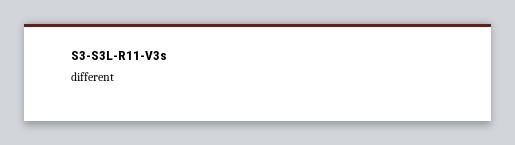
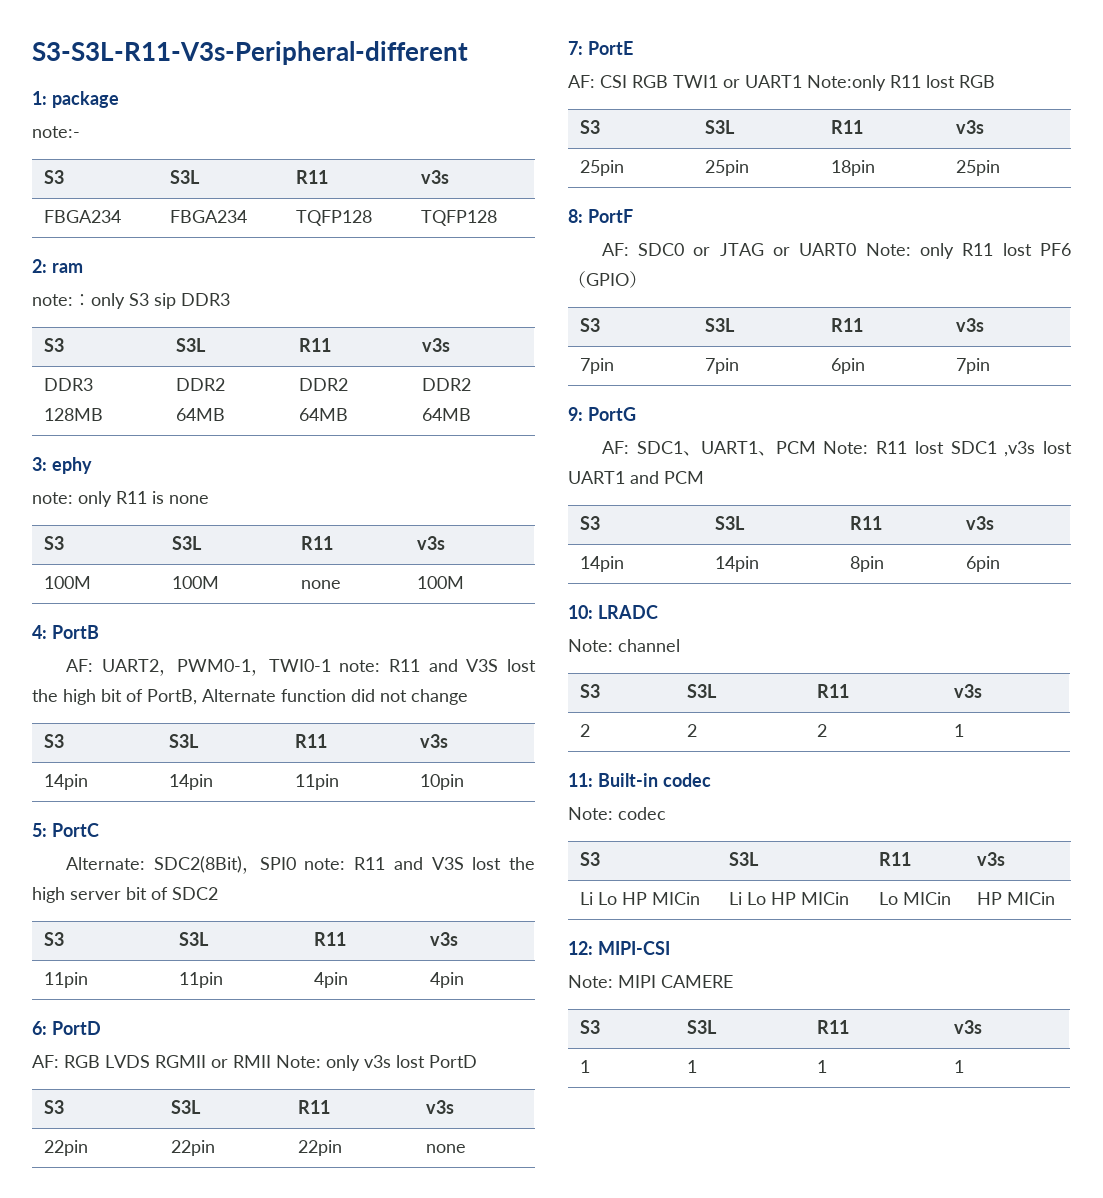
[71,51,167,60] [71,72,114,81] S3-S3L-R11-V3s // different -> [32,41,468,65] [32,91,119,108] [32,126,80,138] [43,170,64,184] [169,170,200,184] [295,170,328,184] [420,170,449,184] [43,210,121,223] [169,210,247,223] [295,210,372,226] [420,210,497,226] [32,259,83,273] [32,293,230,309] [43,338,64,352] [175,338,206,352] [298,338,331,352] [421,338,450,352] [43,378,93,391] [43,408,103,421] [175,378,225,391] [175,408,225,421] [298,378,348,391] [298,408,348,421] [421,378,471,391] [421,408,471,421] [32,457,92,474] [32,491,209,507] [43,536,64,550] [171,536,202,550] [300,536,333,550] [416,536,445,550] [43,576,91,589] [171,576,219,589] [300,580,341,589] [416,576,464,589] [32,625,99,639] [65,659,536,676] [32,689,468,705] [43,734,64,748] [168,734,199,748] [294,734,327,748] [419,734,448,748] [43,774,88,790] [168,774,213,790] [294,774,339,790] [419,774,464,790] [32,823,99,837] [65,856,535,874] [32,887,218,903] [43,932,64,946] [178,932,209,946] [313,932,346,946] [429,932,458,946] [43,972,88,988] [178,972,223,988] [313,972,348,988] [429,972,464,988] [32,1021,101,1035] [32,1055,477,1071] [43,1100,64,1114] [170,1100,201,1114] [297,1100,330,1114] [425,1100,454,1114] [43,1140,88,1156] [170,1140,215,1156] [297,1140,342,1156] [425,1144,466,1153] [568,41,633,55] [568,75,995,91] [579,120,600,134] [704,120,735,134] [830,120,863,134] [955,120,984,134] [579,160,624,176] [704,160,749,176] [830,160,875,176] [955,160,1000,176] [568,209,633,223] [601,243,1071,259] [568,271,647,288] [579,318,600,332] [704,318,735,332] [830,318,863,332] [955,318,984,332] [579,358,614,374] [704,358,739,374] [830,358,865,374] [955,358,990,374] [568,407,636,421] [601,441,1072,457] [568,471,704,484] [579,516,600,530] [714,516,745,530] [849,516,882,530] [965,516,994,530] [579,556,624,572] [714,556,759,572] [849,556,884,572] [965,556,1000,572] [568,605,658,619] [568,639,680,652] [579,684,600,698] [686,684,717,698] [816,684,849,698] [953,684,982,698] [579,724,590,737] [686,724,697,737] [816,724,827,737] [953,724,964,737] [568,773,711,787] [568,807,666,820] [579,852,600,866] [728,852,759,866] [878,852,911,866] [976,852,1005,866] [579,892,700,905] [728,892,849,905] [878,892,951,905] [976,892,1055,905] [568,941,670,955] [568,975,733,988] [579,1020,600,1034] [686,1020,717,1034] [816,1020,849,1034] [953,1020,982,1034] [579,1060,590,1073] [686,1060,697,1073] [816,1060,827,1073] [953,1060,964,1073] S3-S3L-R11-V3s-Peripheral-different // 1: package // note:- // S3 | S3L | R11 | v3s // FBGA234 | FBGA234 | TQFP128 | TQFP128 // 2: ram // note:：only S3 sip DDR3 // S3 | S3L | R11 | v3s // DDR3 128MB | DDR2 64MB | DDR2 64MB | DDR2 64MB // 3: ephy // note: only R11 is none // S3 | S3L | R11 | v3s // 100M | 100M | none | 100M // 4: PortB // AF: UART2，PWM0-1，TWI0-1 note: R11 and V3S lost the high bit of PortB, Alternate function did not change // S3 | S3L | R11 | v3s // 14pin | 14pin | 11pin | 10pin // 5: PortC // Alternate: SDC2(8Bit)，SPI0 note: R11 and V3S lost the high server bit of SDC2 // S3 | S3L | R11 | v3s // 11pin | 11pin | 4pin | 4pin // 6: PortD // AF: RGB LVDS RGMII or RMII Note: only v3s lost PortD // S3 | S3L | R11 | v3s // 22pin | 22pin | 22pin | none // 7: PortE // AF: CSI RGB TWI1 or UART1 Note:only R11 lost RGB // S3 | S3L | R11 | v3s // 25pin | 25pin | 18pin | 25pin // 8: PortF // AF: SDC0 or JTAG or UART0 Note: only R11 lost PF6（GPIO） // S3 | S3L | R11 | v3s // 7pin | 7pin | 6pin | 7pin // 9: PortG // AF: SDC1、UART1、PCM Note: R11 lost SDC1 ,v3s lost UART1 and PCM // S3 | S3L | R11 | v3s // 14pin | 14pin | 8pin | 6pin // 10: LRADC // Note: channel // S3 | S3L | R11 | v3s // 2 | 2 | 2 | 1 // 11: Built-in codec // Note: codec // S3 | S3L | R11 | v3s // Li Lo HP MICin | Li Lo HP MICin | Lo MICin | HP MICin // 12: MIPI-CSI // Note: MIPI CAMERE // S3 | S3L | R11 | v3s // 1 | 1 | 1 | 1

